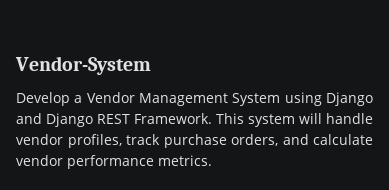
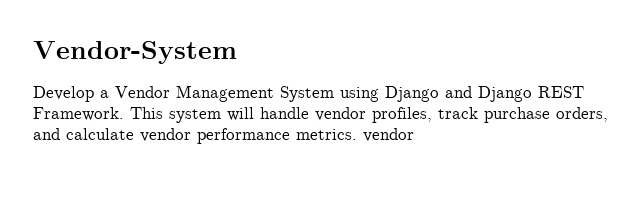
(212, 160) none -> [363,128,414,142] vendor

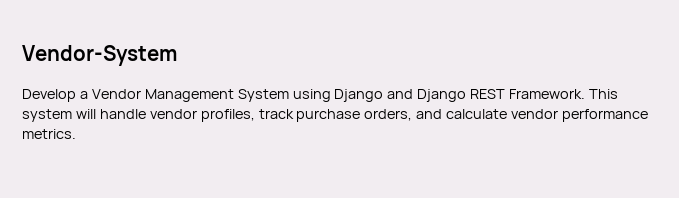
[363,128,414,142] vendor -> (76, 134) none

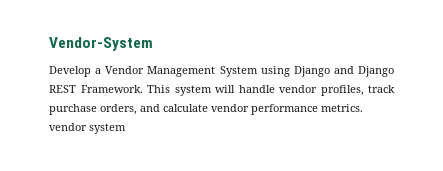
(76, 134) none -> [49,123,126,134] vendor system

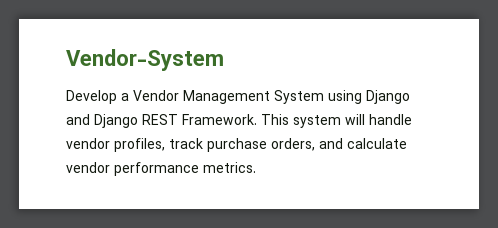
[49,123,126,134] vendor system -> (256, 167) none

